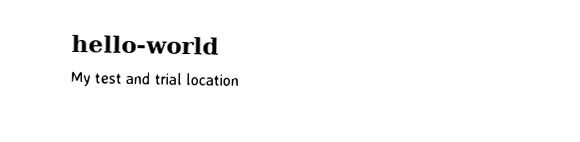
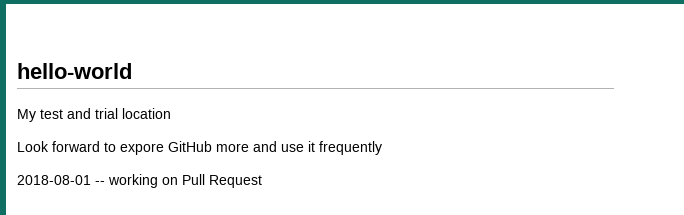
(239, 80) none -> [17,141,382,155] [17,174,262,188] // Look forward to expore GitHub more and use it frequently // 2018-08-01 -- working on Pull Request

